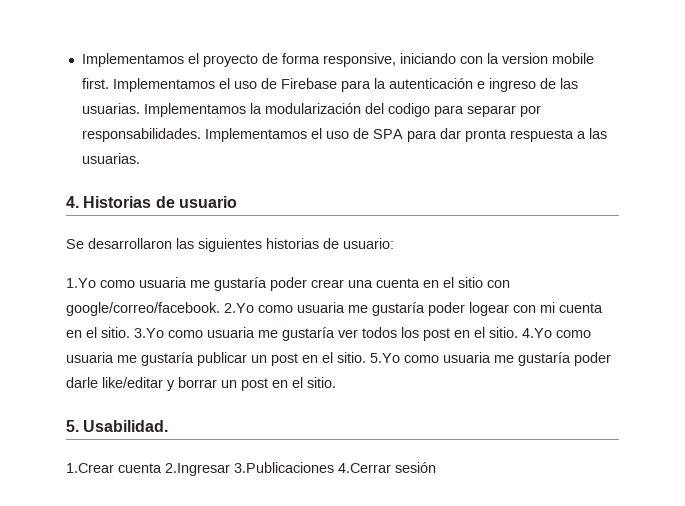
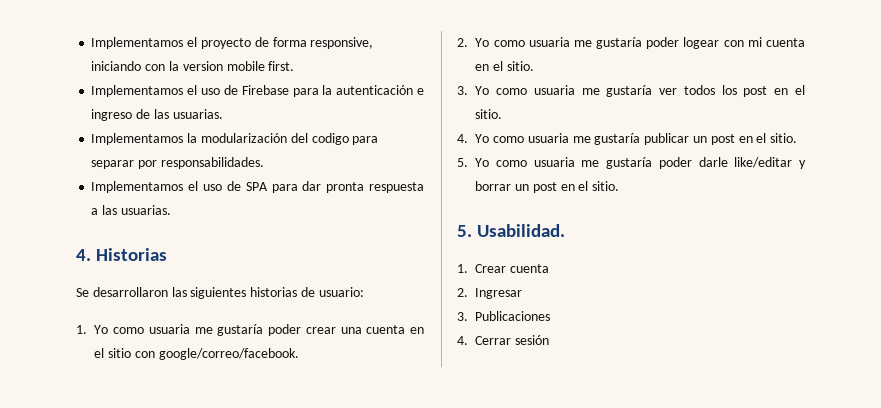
(109, 83) none -> (295, 66) //
(140, 108) none -> (223, 114) //
(201, 135) none -> (264, 163) //
[155,196,237,208] de usuario -> (168, 254) none
[66,278,96,288] 1.Yo -> [76,325,109,334] 1. Yo
[224,303,254,313] 2.Yo -> [457,38,490,47] // 2. Yo
[134,328,164,338] 3.Yo -> [457,86,490,95] // 3. Yo
[522,328,552,338] 4.Yo -> [457,134,490,143] // 4. Yo
[370,353,400,363] 5.Yo -> [457,158,490,167] // 5. Yo
[66,462,391,476] 1.Crear cuenta 2.Ingresar 3.Publicaciones 4.Cerrar -> [457,264,550,273] [457,288,523,299] [457,311,551,321] [457,336,512,345] 1. Crear cuenta // 2. Ingresar // 3. Publicaciones // 4. Cerrar

